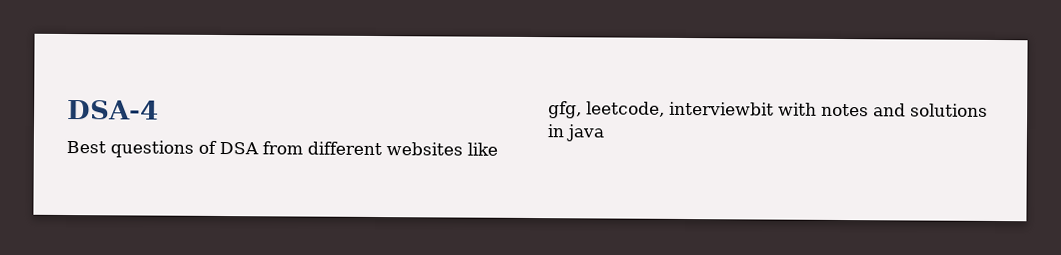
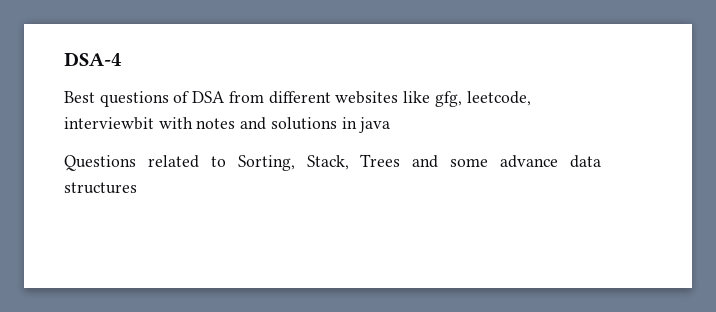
(605, 133) none -> [64,154,602,171] [64,182,137,194] // Questions related to Sorting, Stack, Trees and some advance data structures

